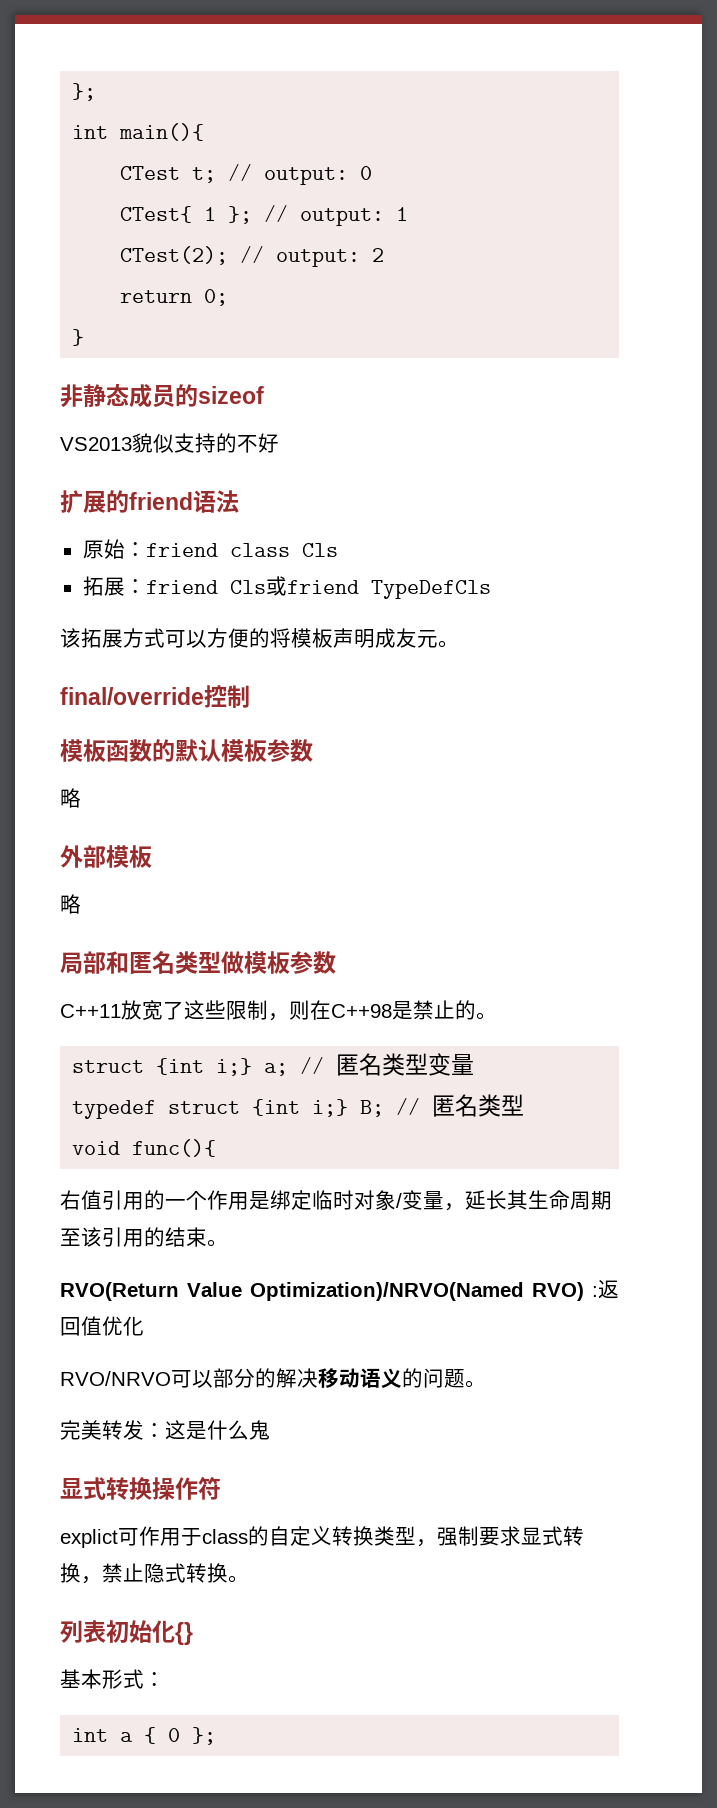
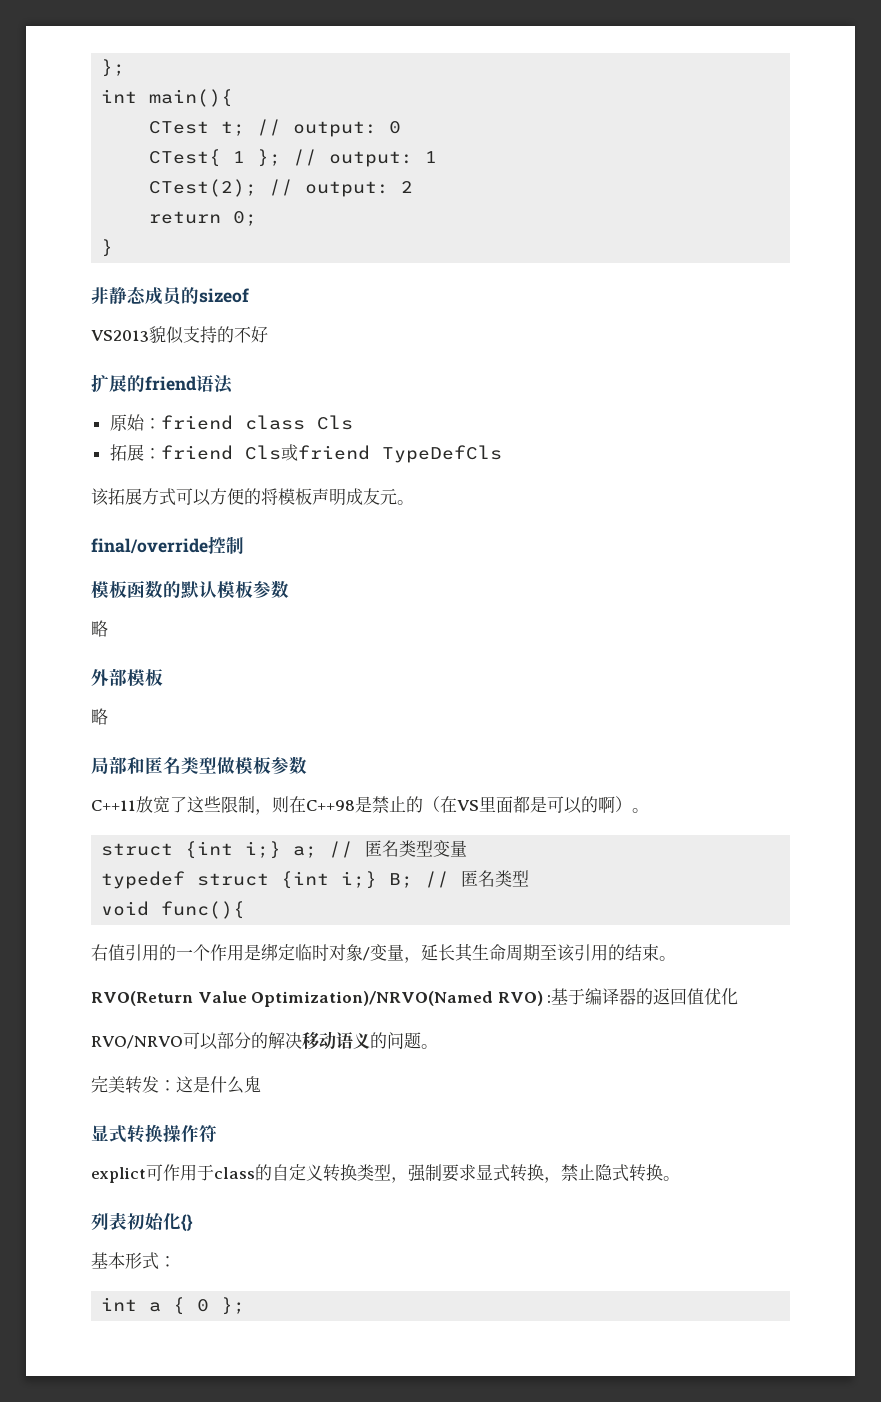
(476, 1010) none -> [423,796,632,814] （在VS里面都是可以的啊）
(598, 1291) none -> [551,988,654,1005] 基于编译器的

